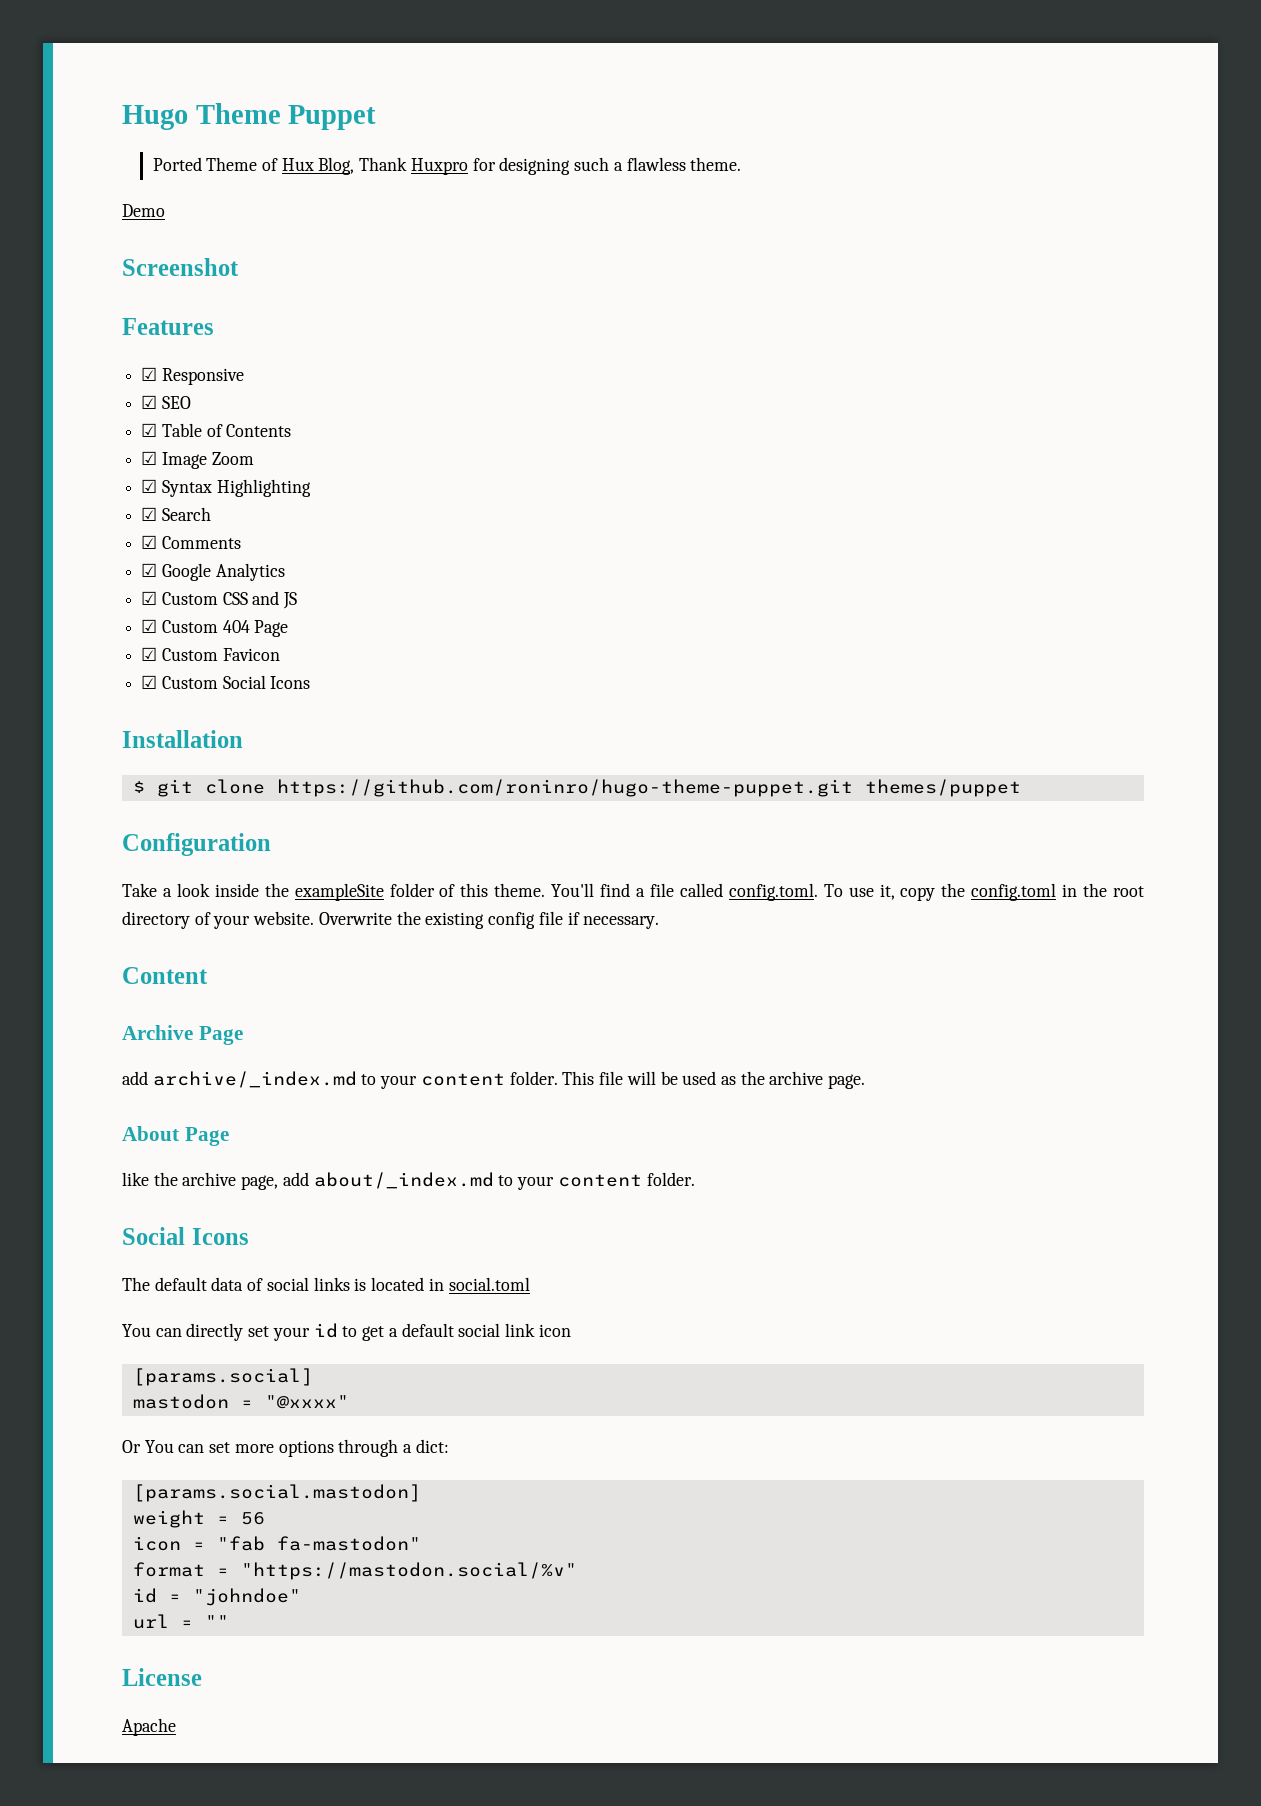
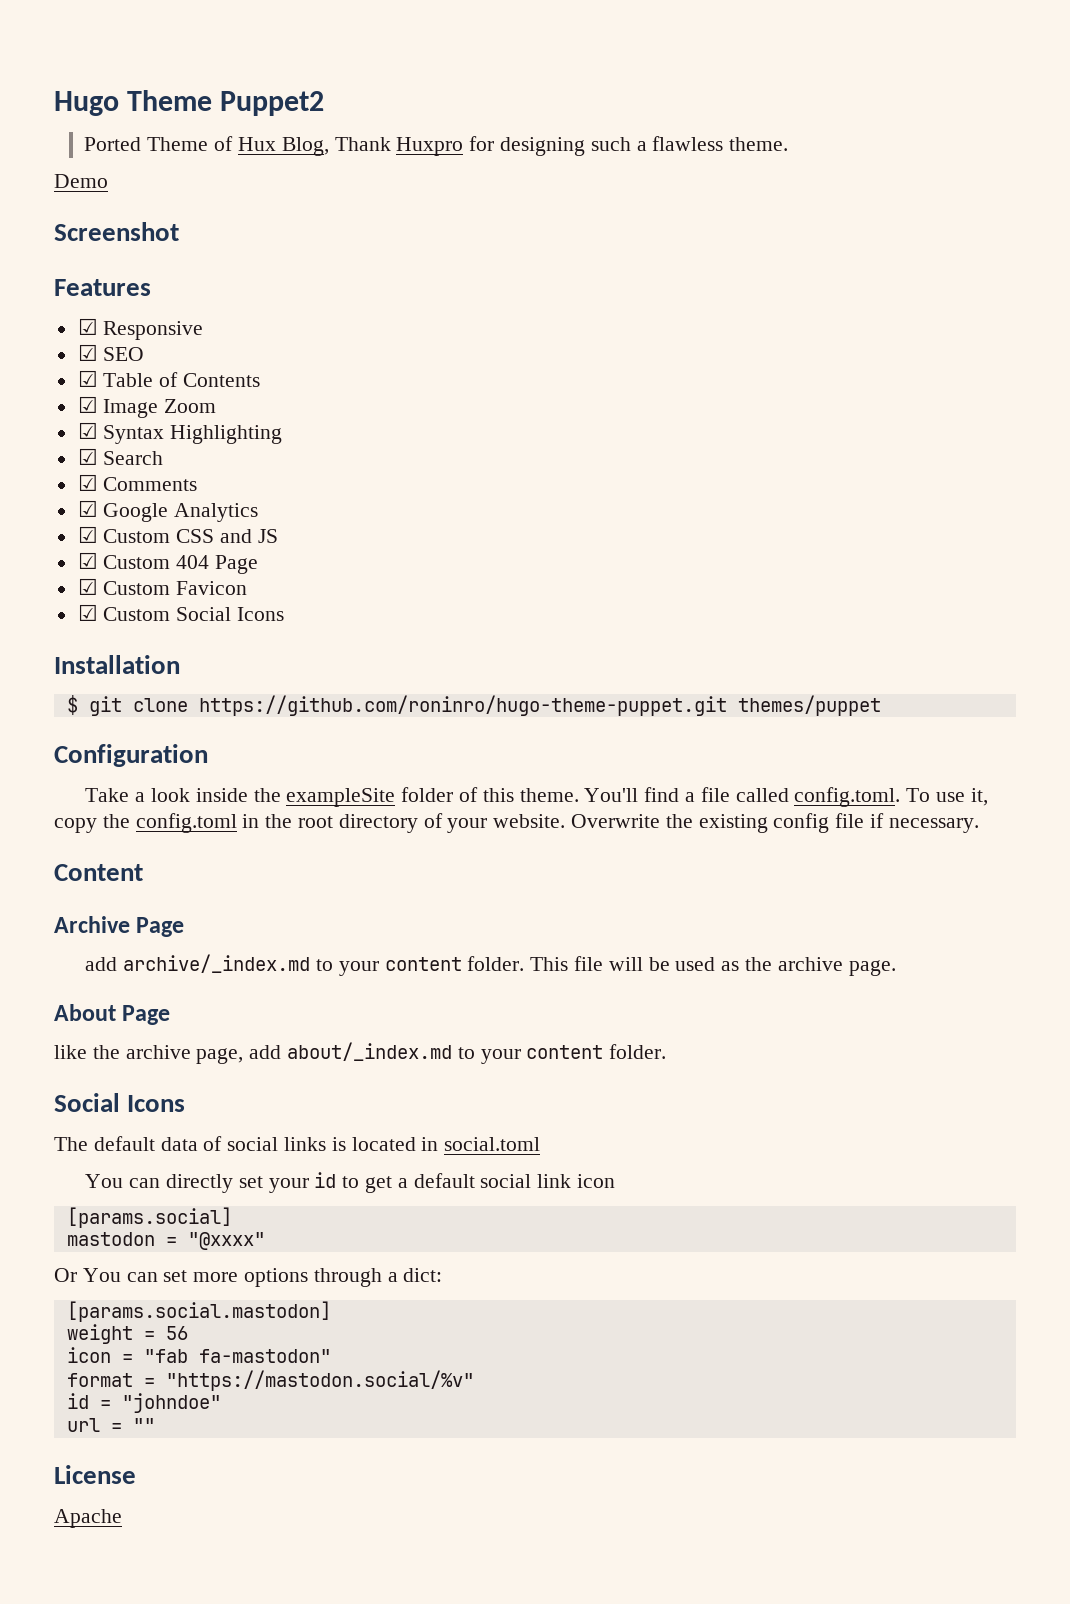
[288,105,377,130] Puppet -> [220,91,325,116] Puppet2

